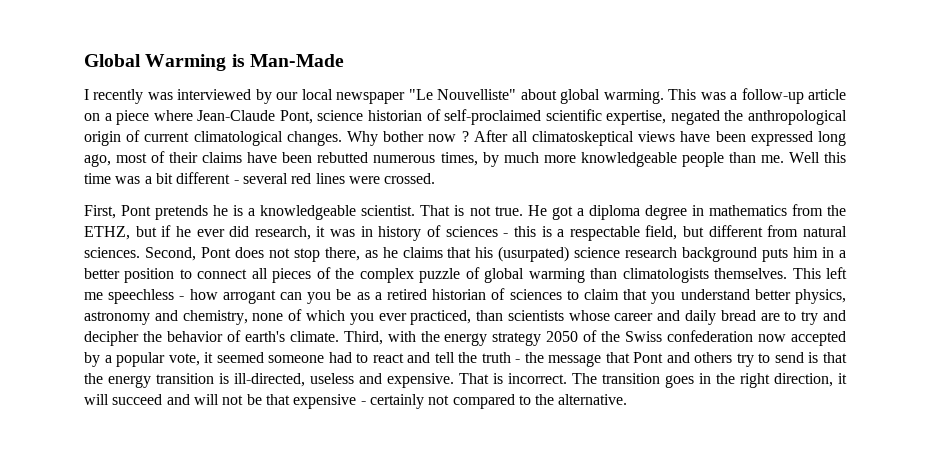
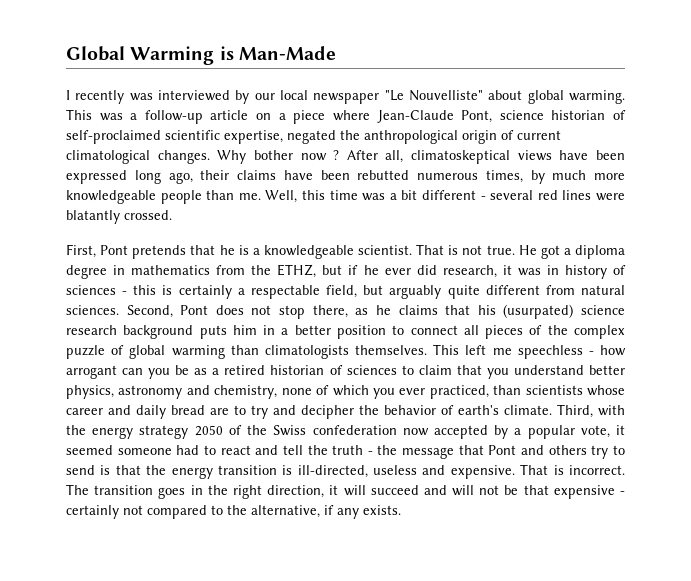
[511,131,528,142] all -> [385,150,404,163] all,
[116,151,166,163] most of -> (193, 178) none
[788,152,820,163] Well -> [265,190,298,203] Well,
(380, 180) none -> [66,210,120,224] blatantly
(209, 212) none -> [190,245,216,255] that
(552, 231) none -> [178,285,232,299] certainly
(705, 231) none -> [389,285,480,299] arguably quite
[558,394,628,405] alternative. -> [251,505,401,519] alternative, if any exists.

